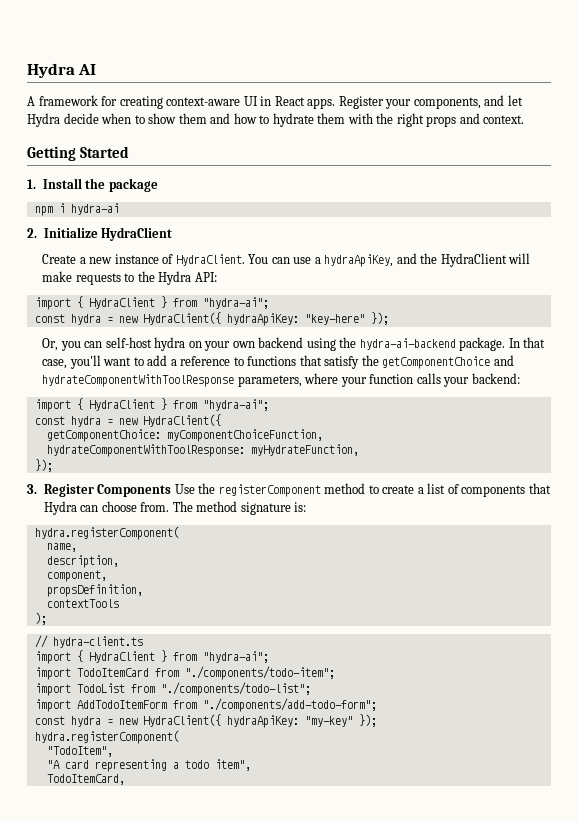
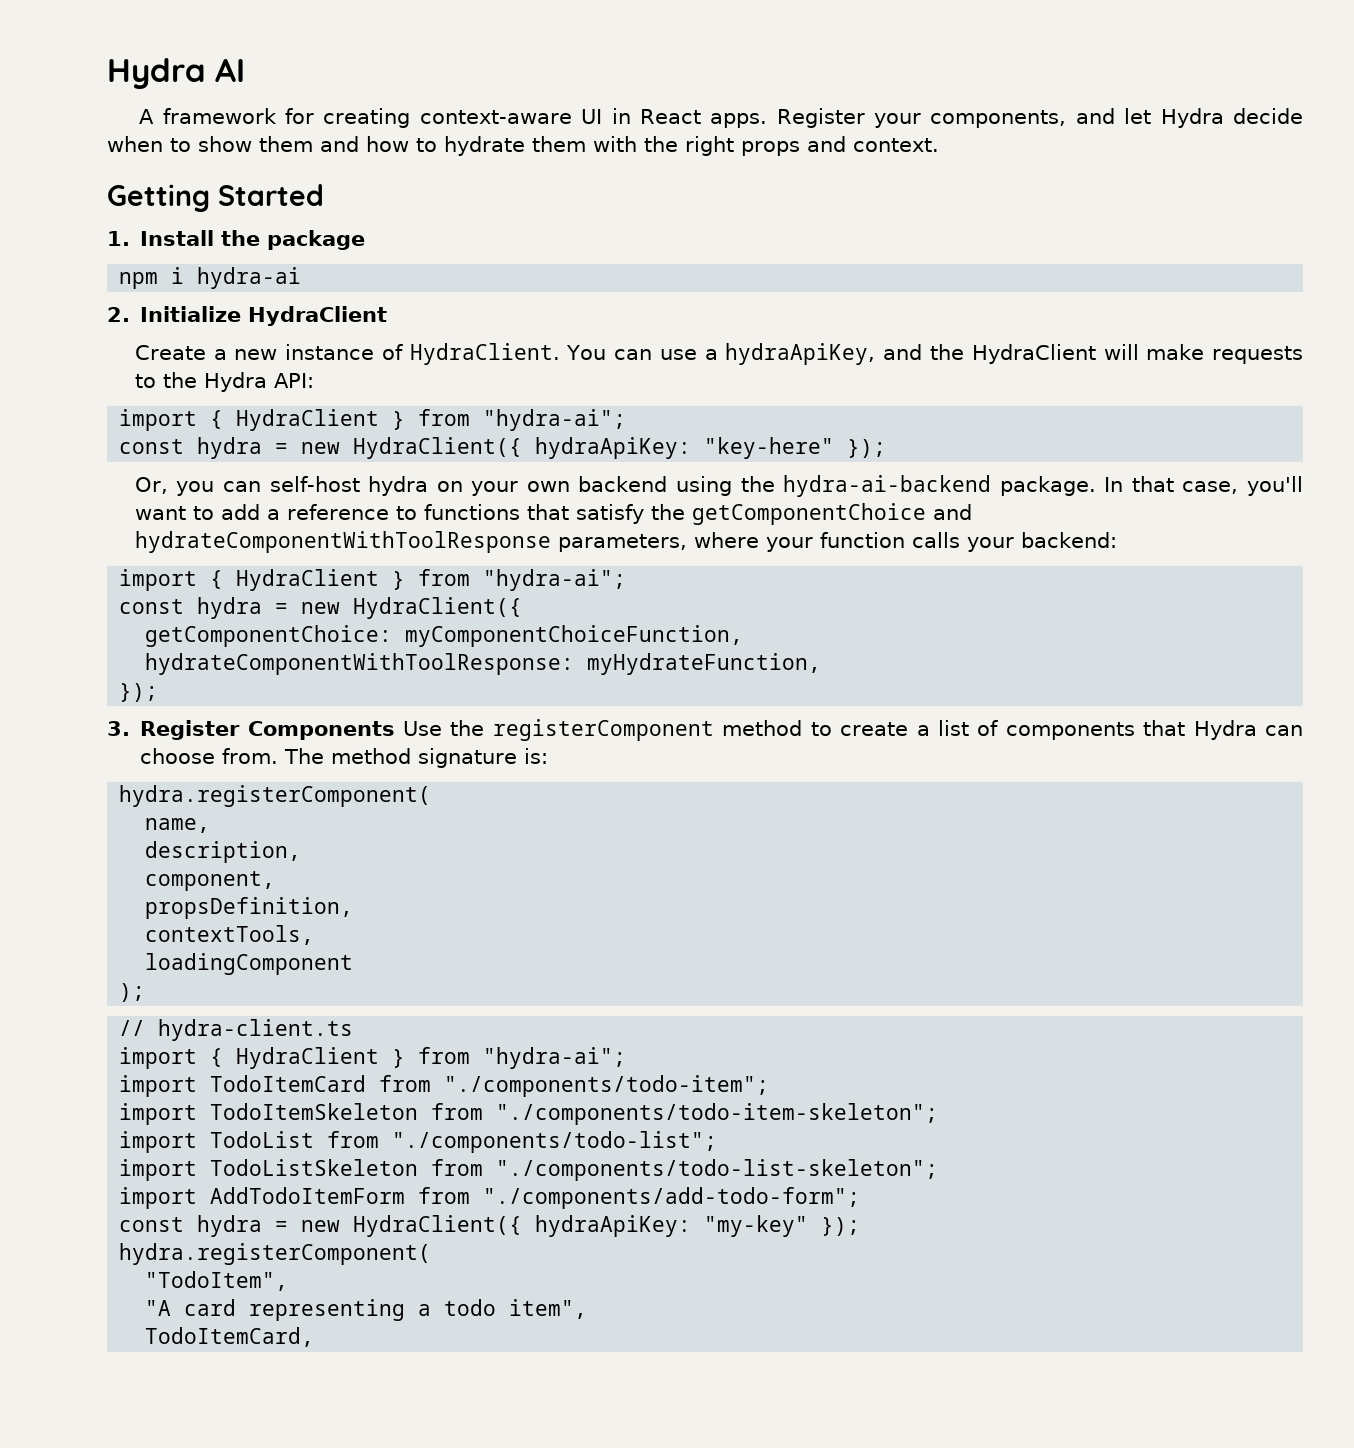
[46,599,119,608] contextTools -> [145,925,315,945] [145,953,354,975] contextTools, // loadingComponent
(335, 673) none -> [119,1103,939,1125] // import TodoItemSkeleton from "./components/todo-item-skeleton";
(311, 689) none -> [119,1159,939,1181] // import TodoListSkeleton from "./components/todo-list-skeleton";

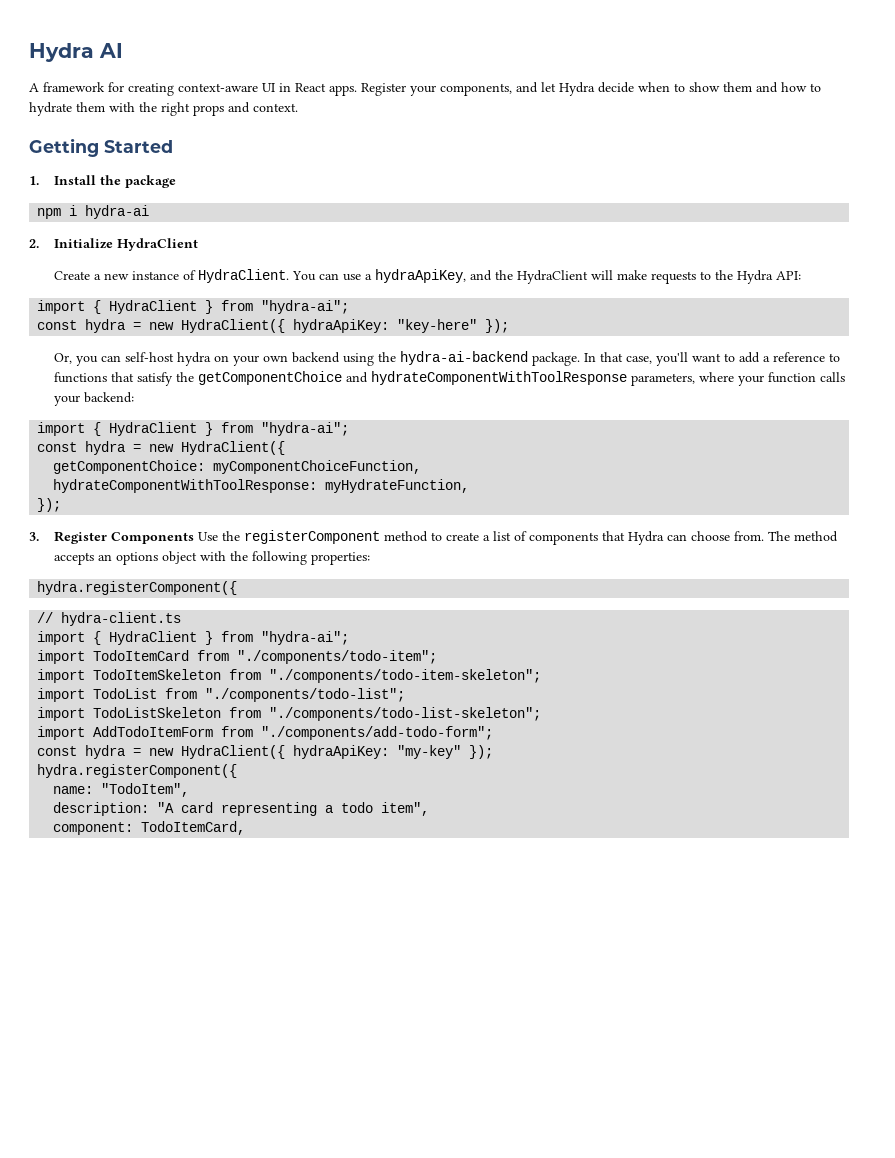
[418,748,549,768] [119,785,432,807] [145,818,211,833] [145,841,302,863] [145,871,276,891] [145,897,354,919] [145,925,315,945] [145,953,354,975] [119,983,146,1002] signature is: // hydra.registerComponent( // name, // description, // component, // propsDefinition, // contextTools, // loadingComponent // ); -> [54,551,371,565] [37,581,238,595] accepts an options object with the following properties: // hydra.registerComponent({
[119,1243,432,1265] hydra.registerComponent( // -> [37,764,238,778] [53,786,94,794] hydra.registerComponent({ // name:
(289, 1281) none -> [53,802,150,816] description:
(588, 1309) none -> [53,822,134,835] component:

